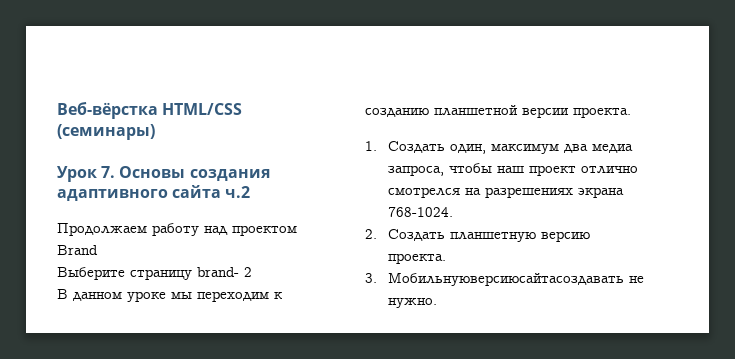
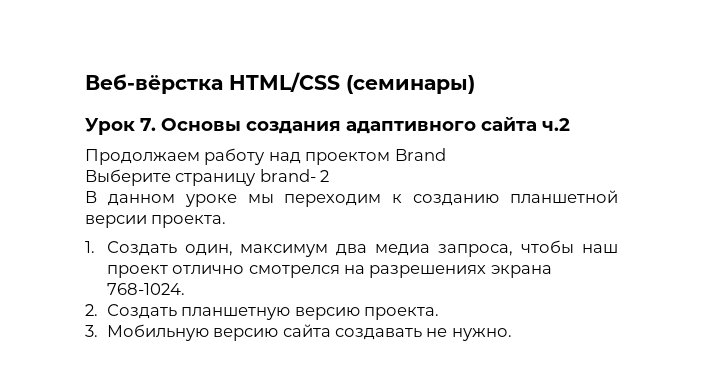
[387,272,624,286] Мобильнуюверсиюсайтасоздавать -> [106,324,422,341] Мобильную версию сайта создавать

